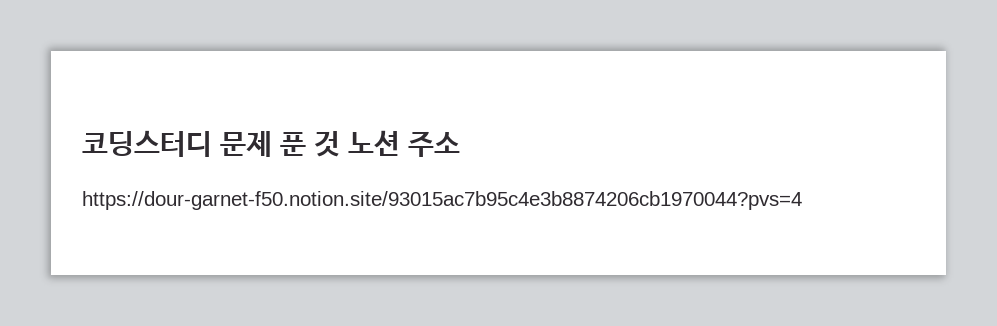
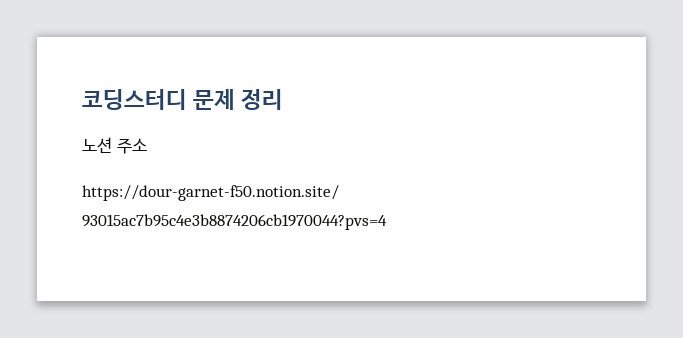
[280,131,340,157] 푼 것 -> [241,89,284,110] 정리 //

